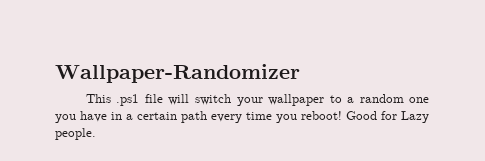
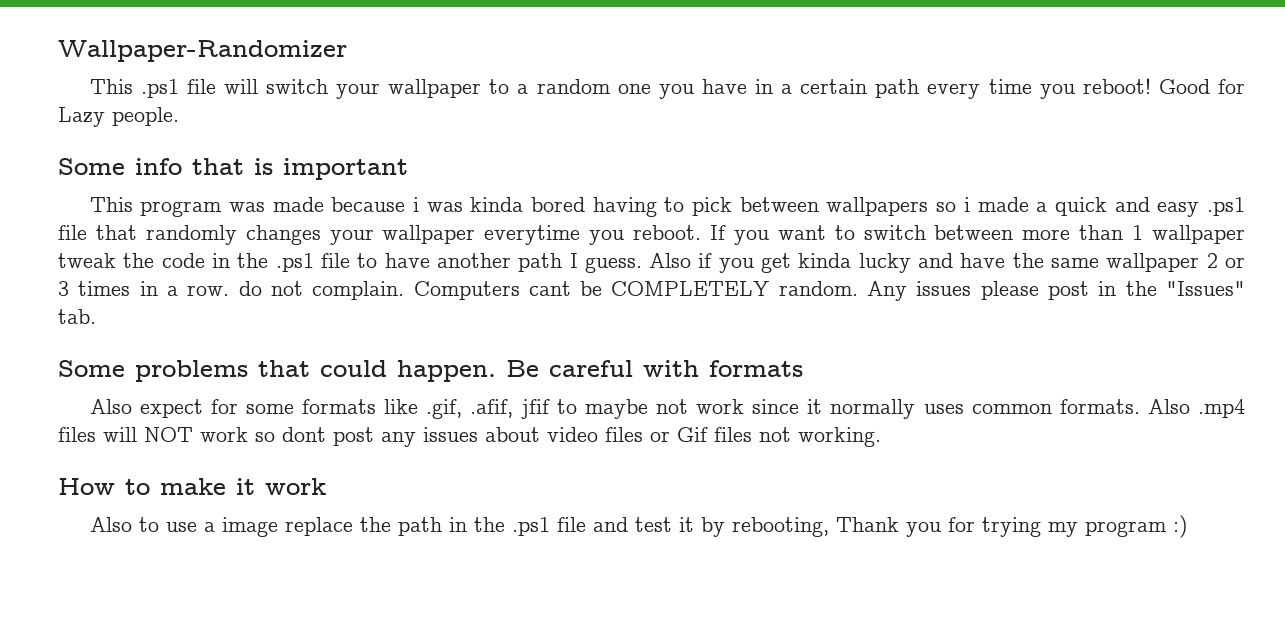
(96, 134) none -> [58,158,408,180] [89,197,1246,217] [58,225,1246,245] [58,253,1246,273] [58,281,1245,301] [58,309,96,324] [58,360,803,382] [89,399,1245,419] [58,427,881,447] [58,478,326,495] [89,515,1188,538] // Some info that is important // This program was made because i was kinda bored having to pick between wallpapers so i made a quick and easy .ps1 file that randomly changes your wallpaper everytime you reboot. If you want to switch between more than 1 wallpaper tweak the code in the .ps1 file to have another path I guess. Also if you get kinda lucky and have the same wallpaper 2 or 3 times in a row. do not complain. Computers cant be COMPLETELY random. Any issues please post in the "Issues" tab. // Some problems that could happen. Be careful with formats // Also expect for some formats like .gif, .afif, jfif to maybe not work since it normally uses common formats. Also .mp4 files will NOT work so dont post any issues about video files or Gif files not working. // How to make it work // Also to use a image replace the path in the .ps1 file and test it by rebooting, Thank you for trying my program :)

